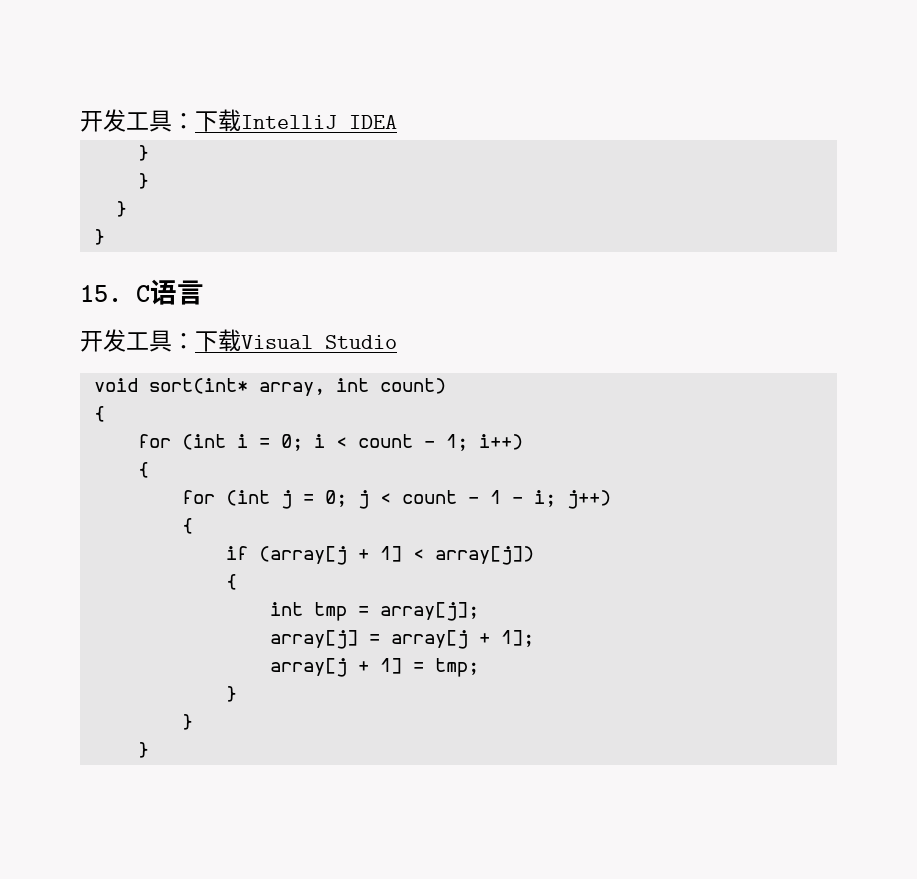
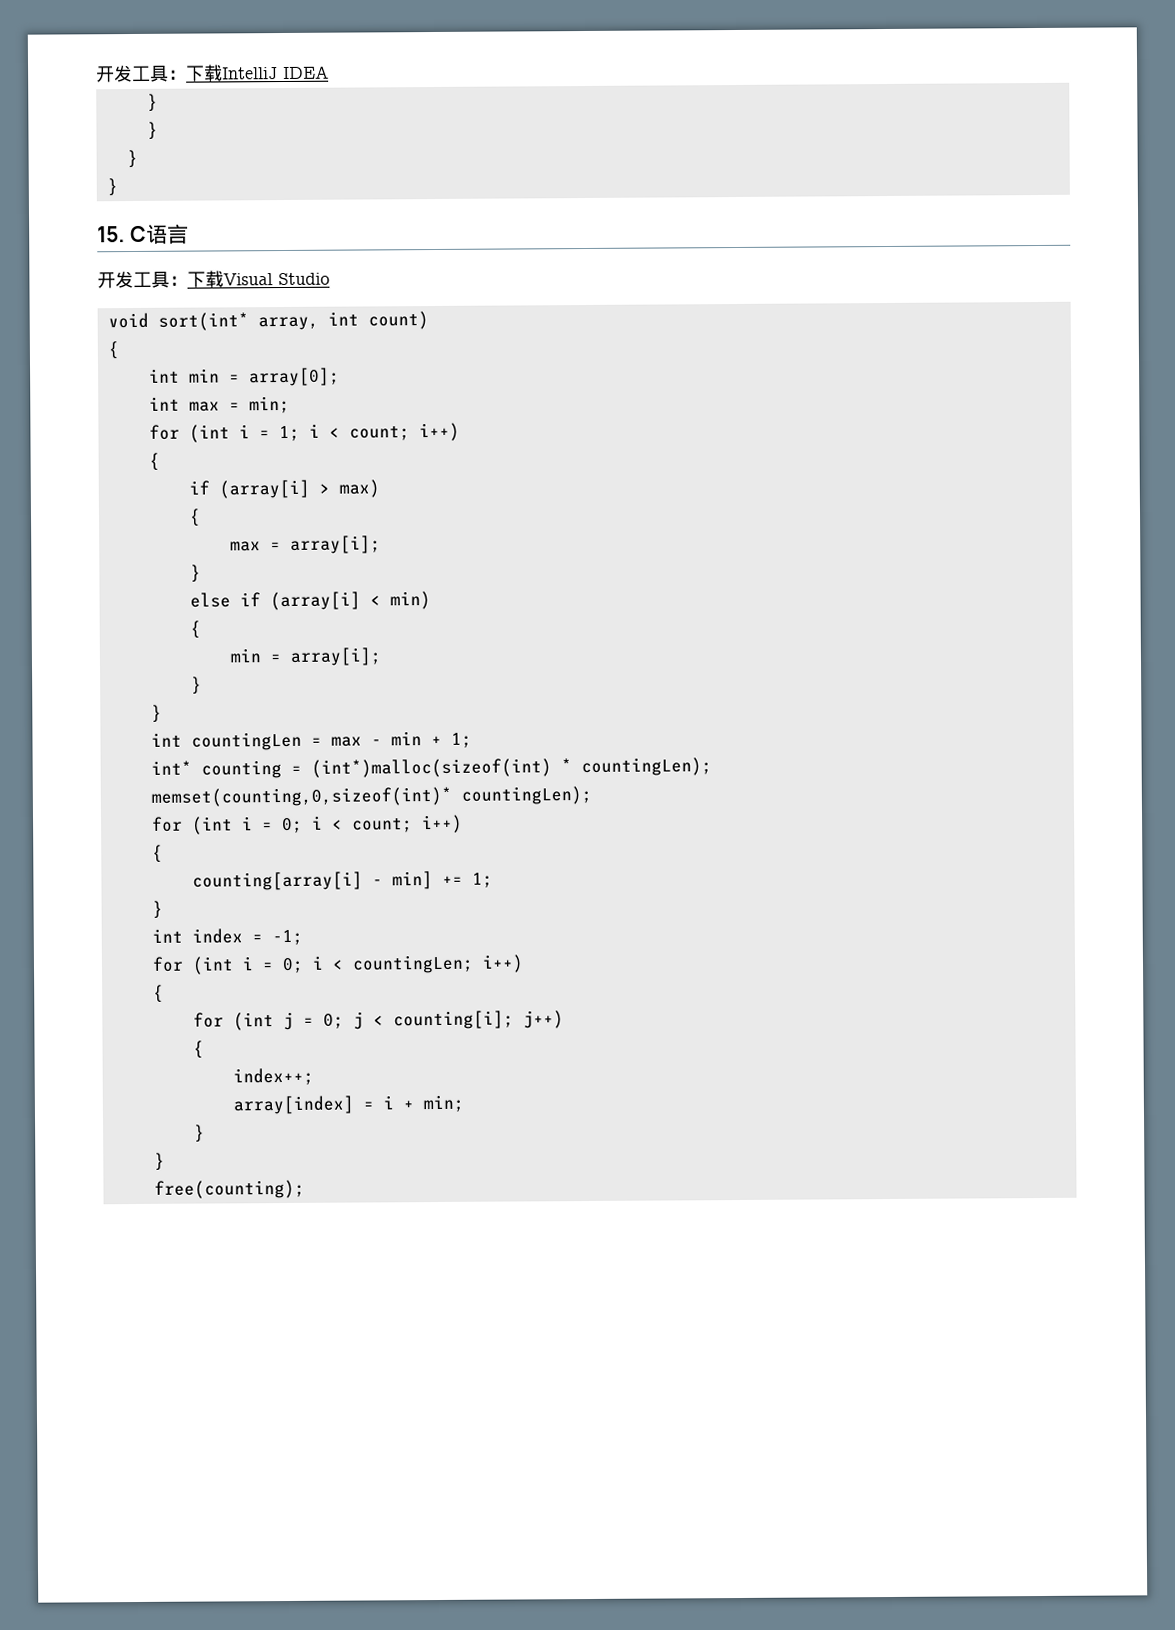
[137,434,468,451] // for (int i = 0; i < count - 1; -> [148,367,340,387] [148,395,290,414] [148,422,460,443] [148,452,160,471] [188,479,380,499] [188,508,201,527] [229,535,381,554] [189,564,201,583] [189,591,431,611] [189,620,201,639] [229,647,382,666] [190,676,202,695] [150,704,162,723] [150,731,472,751] [150,757,712,779] [150,785,592,807] [151,814,463,835] [151,844,163,863] [191,871,493,891] [151,900,163,919] [151,928,303,946] [151,954,474,975] // int min = array[0]; // int max = min; // for (int i = 1; i < count; i++) // { // if (array[i] > max) // { // max = array[i]; // } // else if (array[i] < min) // { // min = array[i]; // } // } // int countingLen = max - min + 1; // int* counting = (int*)malloc(sizeof(int) * countingLen); // memset(counting,0,sizeof(int)* countingLen); // for (int i = 0; i < count; i++) // { // counting[array[i] - min] += 1; // } // int index = -1; // for (int i = 0; i < countingLen;
[401,490,611,509] [181,518,193,534] [225,546,534,565] [225,574,237,590] [269,602,479,621] [269,630,534,649] [269,658,479,677] [225,686,237,702] [181,714,193,730] [137,742,149,758] count - 1 - i; j++) // { // if (array[j + 1] < array[j]) // { // int tmp = array[j]; // array[j] = array[j + 1]; // array[j + 1] = tmp; // } // } // } -> [392,1010,564,1030] [192,1040,204,1059] [232,1067,314,1086] [232,1094,464,1115] [193,1124,205,1143] [153,1152,165,1171] [153,1179,305,1199] counting[i]; j++) // { // index++; // array[index] = i + min; // } // } // free(counting);

